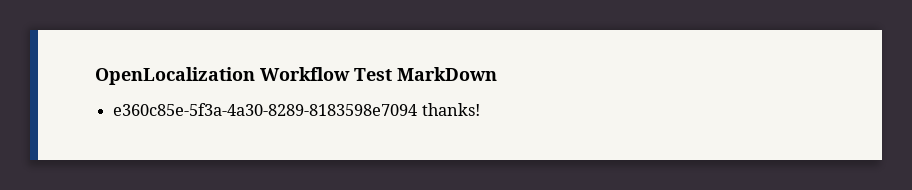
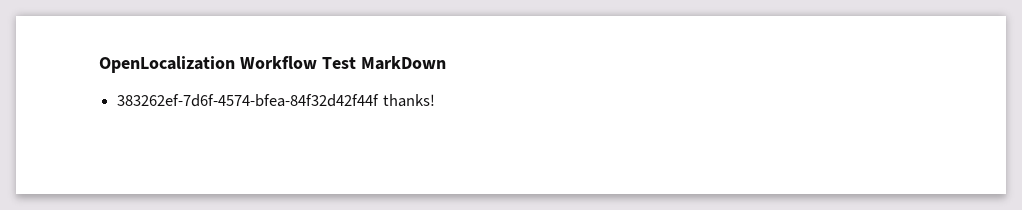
[113,103,418,116] e360c85e-5f3a-4a30-8289-8183598e7094 -> [117,94,380,107] 383262ef-7d6f-4574-bfea-84f32d42f44f

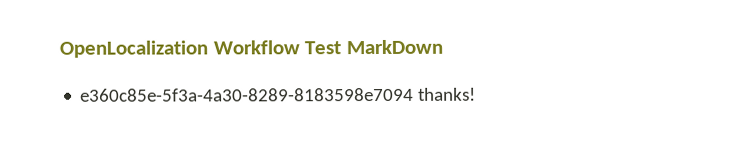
[117,94,380,107] 383262ef-7d6f-4574-bfea-84f32d42f44f -> [80,87,415,102] e360c85e-5f3a-4a30-8289-8183598e7094

